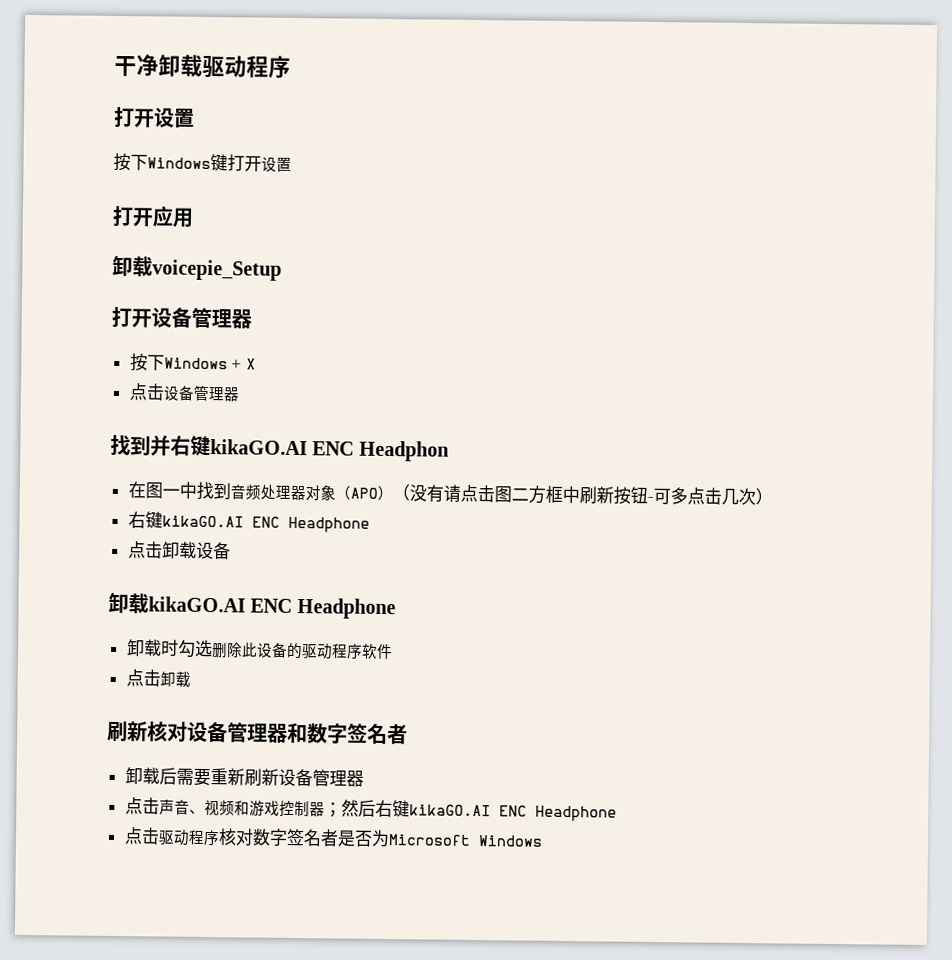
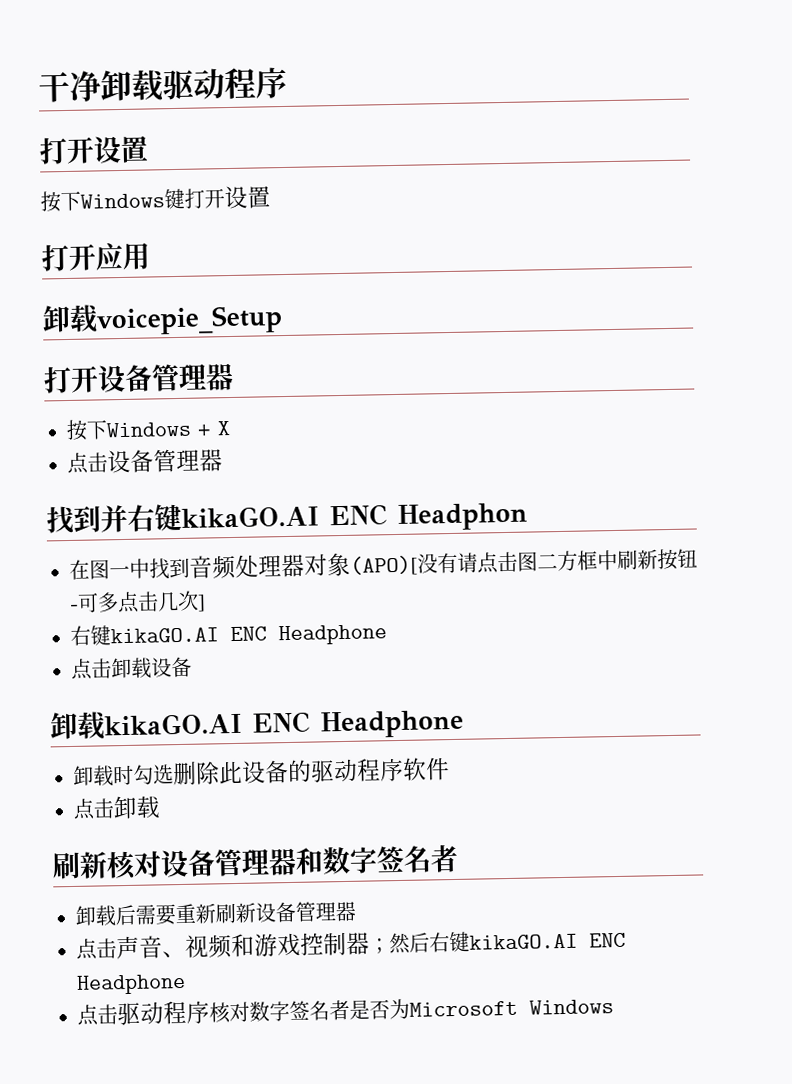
[334,484,410,502] （APO）（ -> [350,555,418,576] (APO)[
[754,488,773,506] ） -> [197,594,206,612] ]

